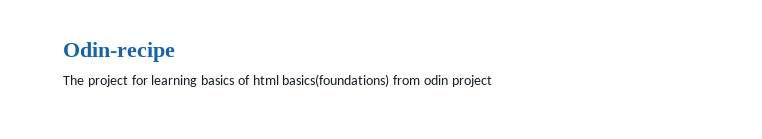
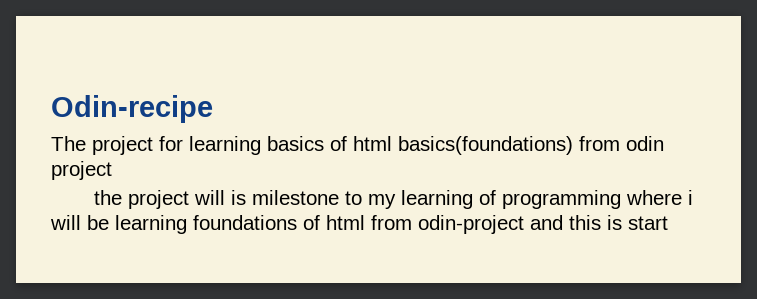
(492, 81) none -> [93,190,693,209] [50,215,668,234] // the project will is milestone to my learning of programming where i will be learning foundations of html from odin-project and this is start

